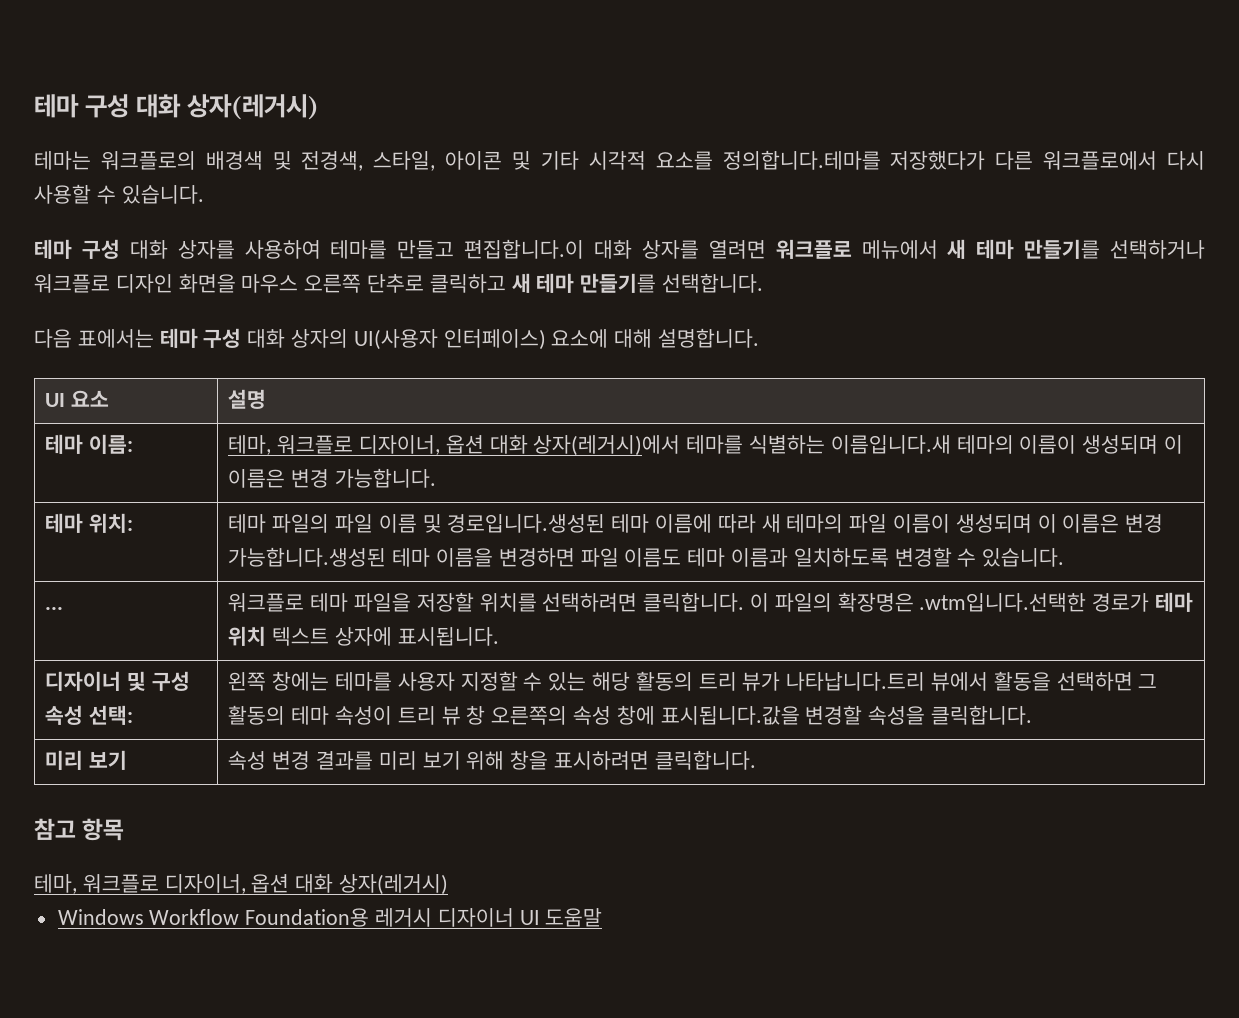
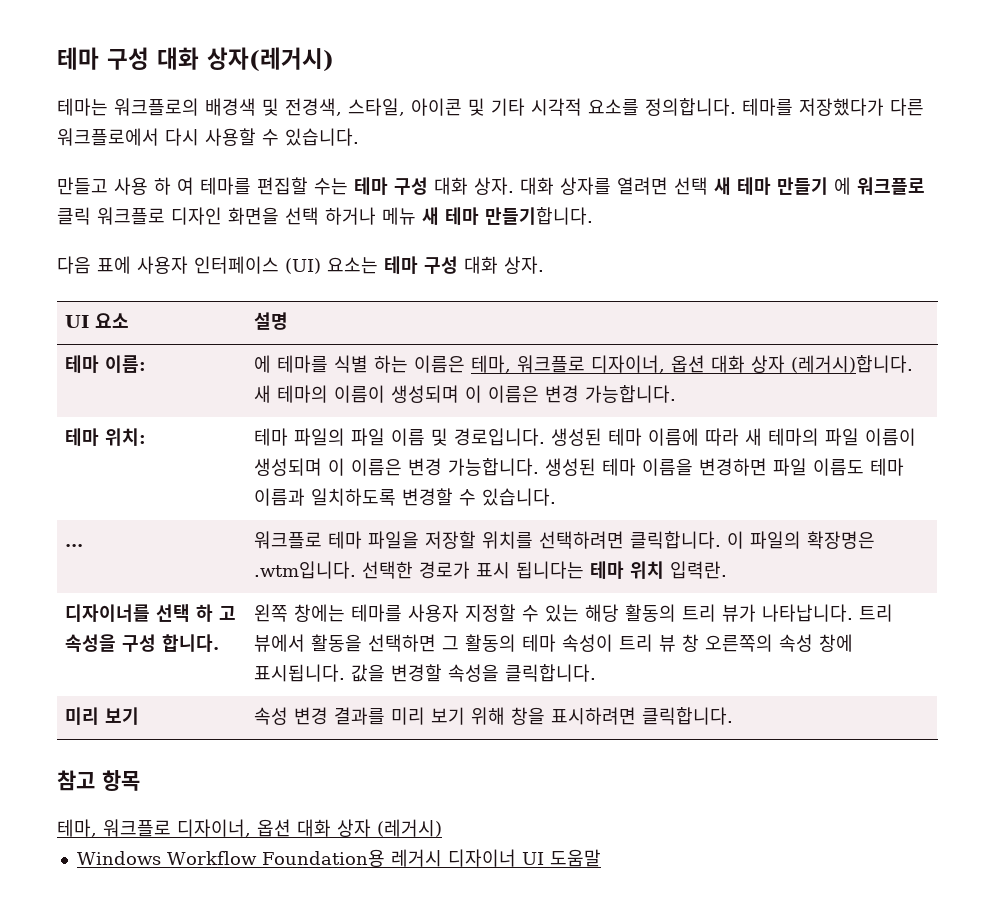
[722,150,881,170] 정의합니다.테마를 -> [645,98,793,116] 정의합니다. 테마를
[34,239,1205,259] [34,273,764,293] [34,328,760,350] 테마 구성 대화 상자를 사용하여 테마를 만들고 편집합니다.이 대화 상자를 열려면 워크플로 메뉴에서 새 테마 만들기를 선택하거나 워크플로 디자인 화면을 마우스 오른쪽 단추로 클릭하고 새 테마 만들기를 선택합니다. // 다음 표에서는 테마 구성 대화 상자의 UI(사용자 인터페이스) 요소에 대해 설명합니다. -> [57,177,925,195] [57,207,593,225] [57,256,544,274] 만들고 사용 하 여 테마를 편집할 수는 테마 구성 대화 상자. 대화 상자를 열려면 선택 새 테마 만들기 에 워크플로 클릭 워크플로 디자인 화면을 선택 하거나 메뉴 새 테마 만들기합니다. // 다음 표에 사용자 인터페이스 (UI) 요소는 테마 구성 대화 상자.
[228,435,951,456] 테마, 워크플로 디자이너, 옵션 대화 상자(레거시)에서 테마를 식별하는 이름입니다.새 -> [253,355,913,373] [253,385,271,403] 에 테마를 식별 하는 이름은 테마, 워크플로 디자이너, 옵션 대화 상자 (레거시)합니다. 새
[447,514,606,533] 경로입니다.생성된 -> [453,428,602,446] 경로입니다. 생성된
[228,547,387,567] 가능합니다.생성된 -> [447,458,596,476] 가능합니다. 생성된
[919,592,1194,612] [228,626,499,646] [45,671,190,691] [45,705,134,725] .wtm입니다.선택한 경로가 테마 위치 텍스트 상자에 표시됩니다. // 디자이너 및 구성 속성 선택: -> [253,561,727,579] [64,604,236,622] [64,634,219,652] .wtm입니다. 선택한 경로가 표시 됩니다는 테마 위치 입력란. // 디자이너를 선택 하 고 속성을 구성 합니다.
[786,672,926,691] 나타납니다.트리 -> [761,604,893,622] 나타납니다. 트리
[660,706,800,725] 표시됩니다.값을 -> [253,664,385,682] 표시됩니다. 값을
[339,874,449,895] 상자(레거시) -> [337,819,442,837] 상자 (레거시)

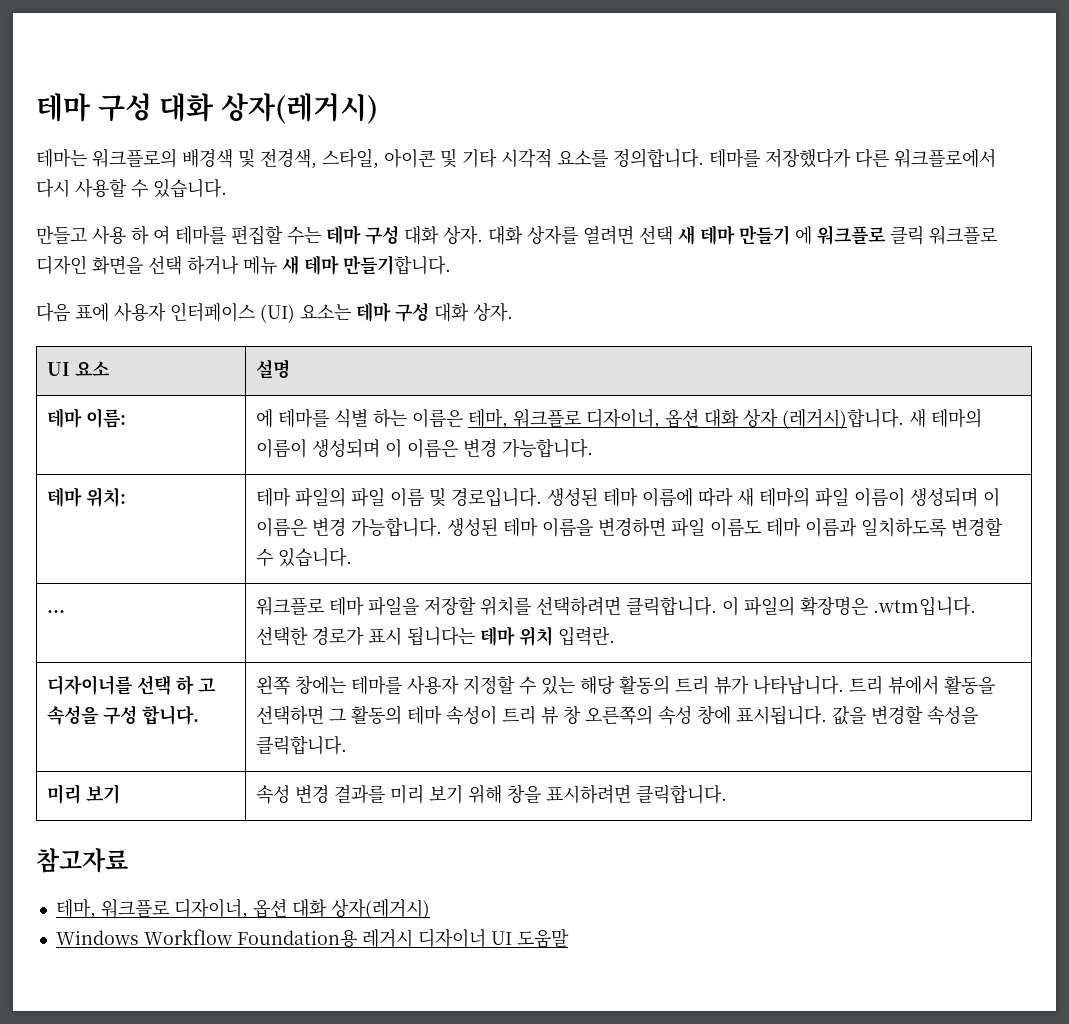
[57,770,140,791] [57,819,442,837] 참고 항목 // 테마, 워크플로 디자이너, 옵션 대화 상자 (레거시) -> [36,848,128,873] [55,898,430,919] 참고자료 // 테마, 워크플로 디자이너, 옵션 대화 상자(레거시)

